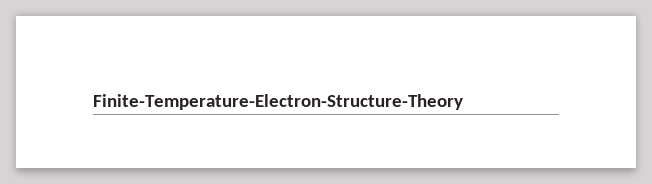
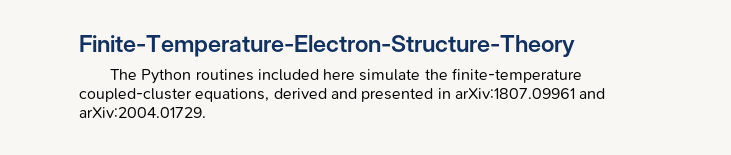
(463, 102) none -> [109,68,583,84] [79,88,606,102] [79,107,206,118] // The Python routines included here simulate the finite-temperature coupled-cluster equations, derived and presented in arXiv:1807.09961 and arXiv:2004.01729.

